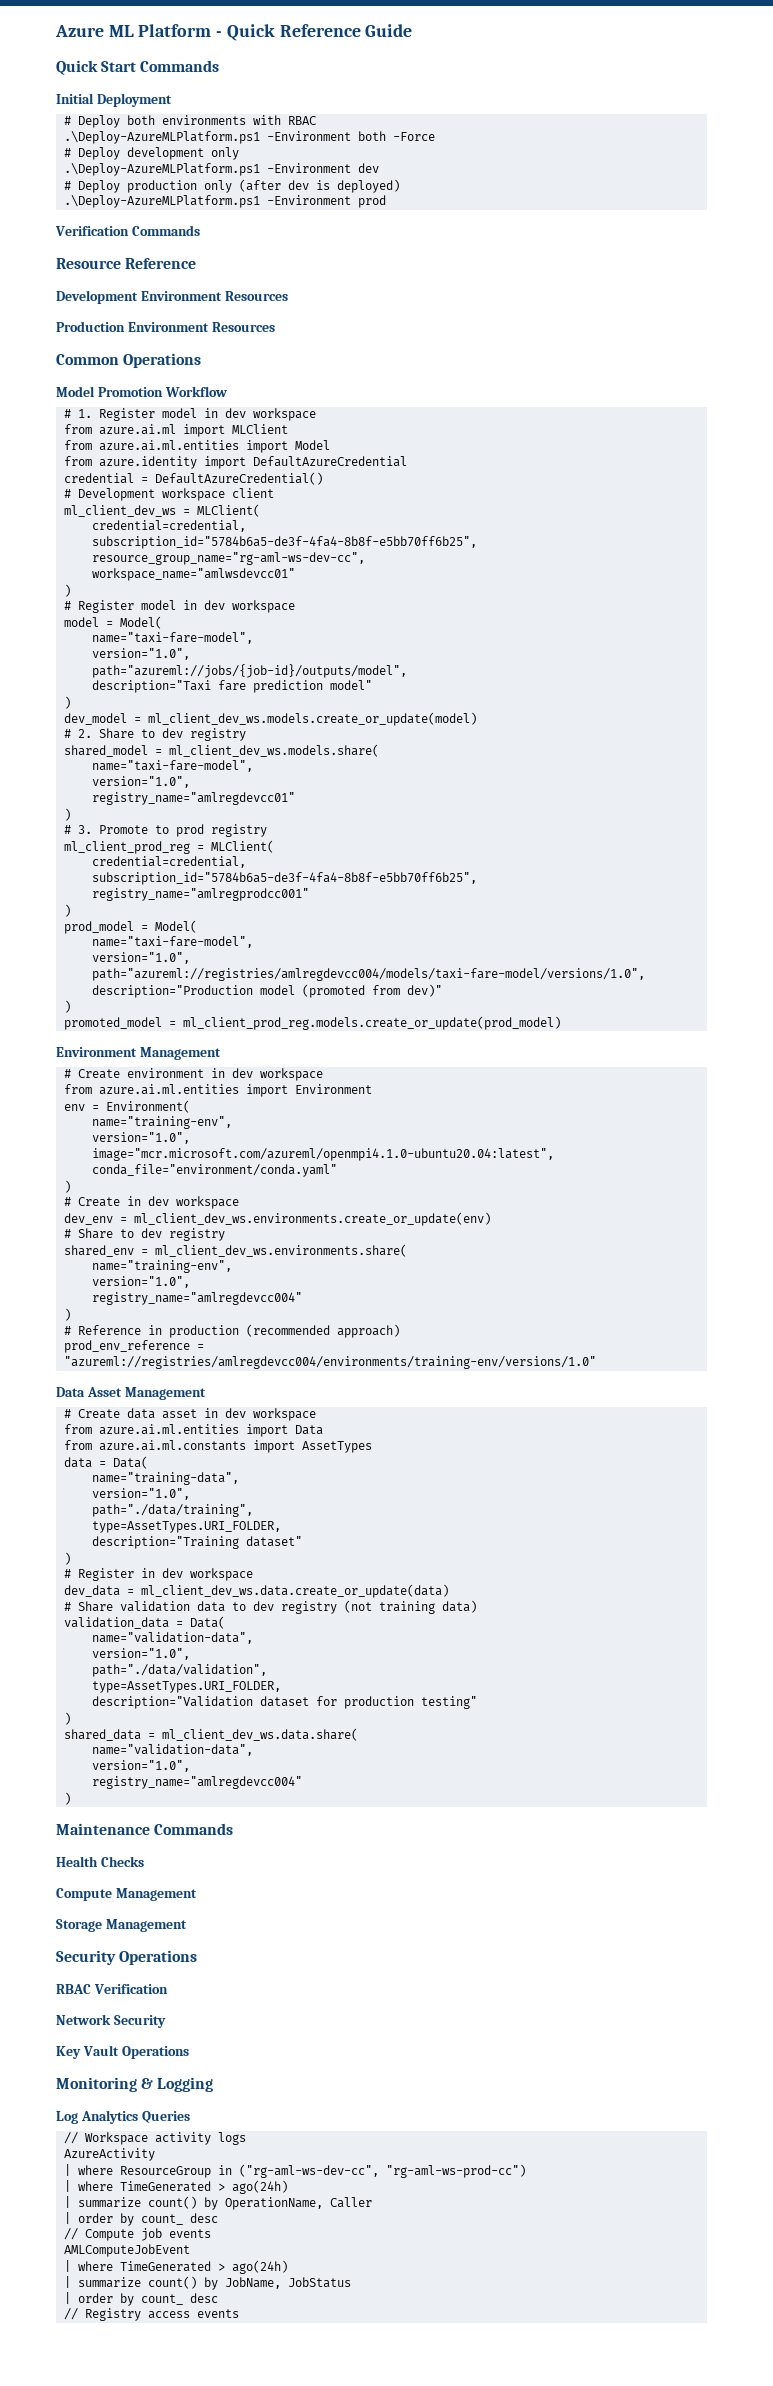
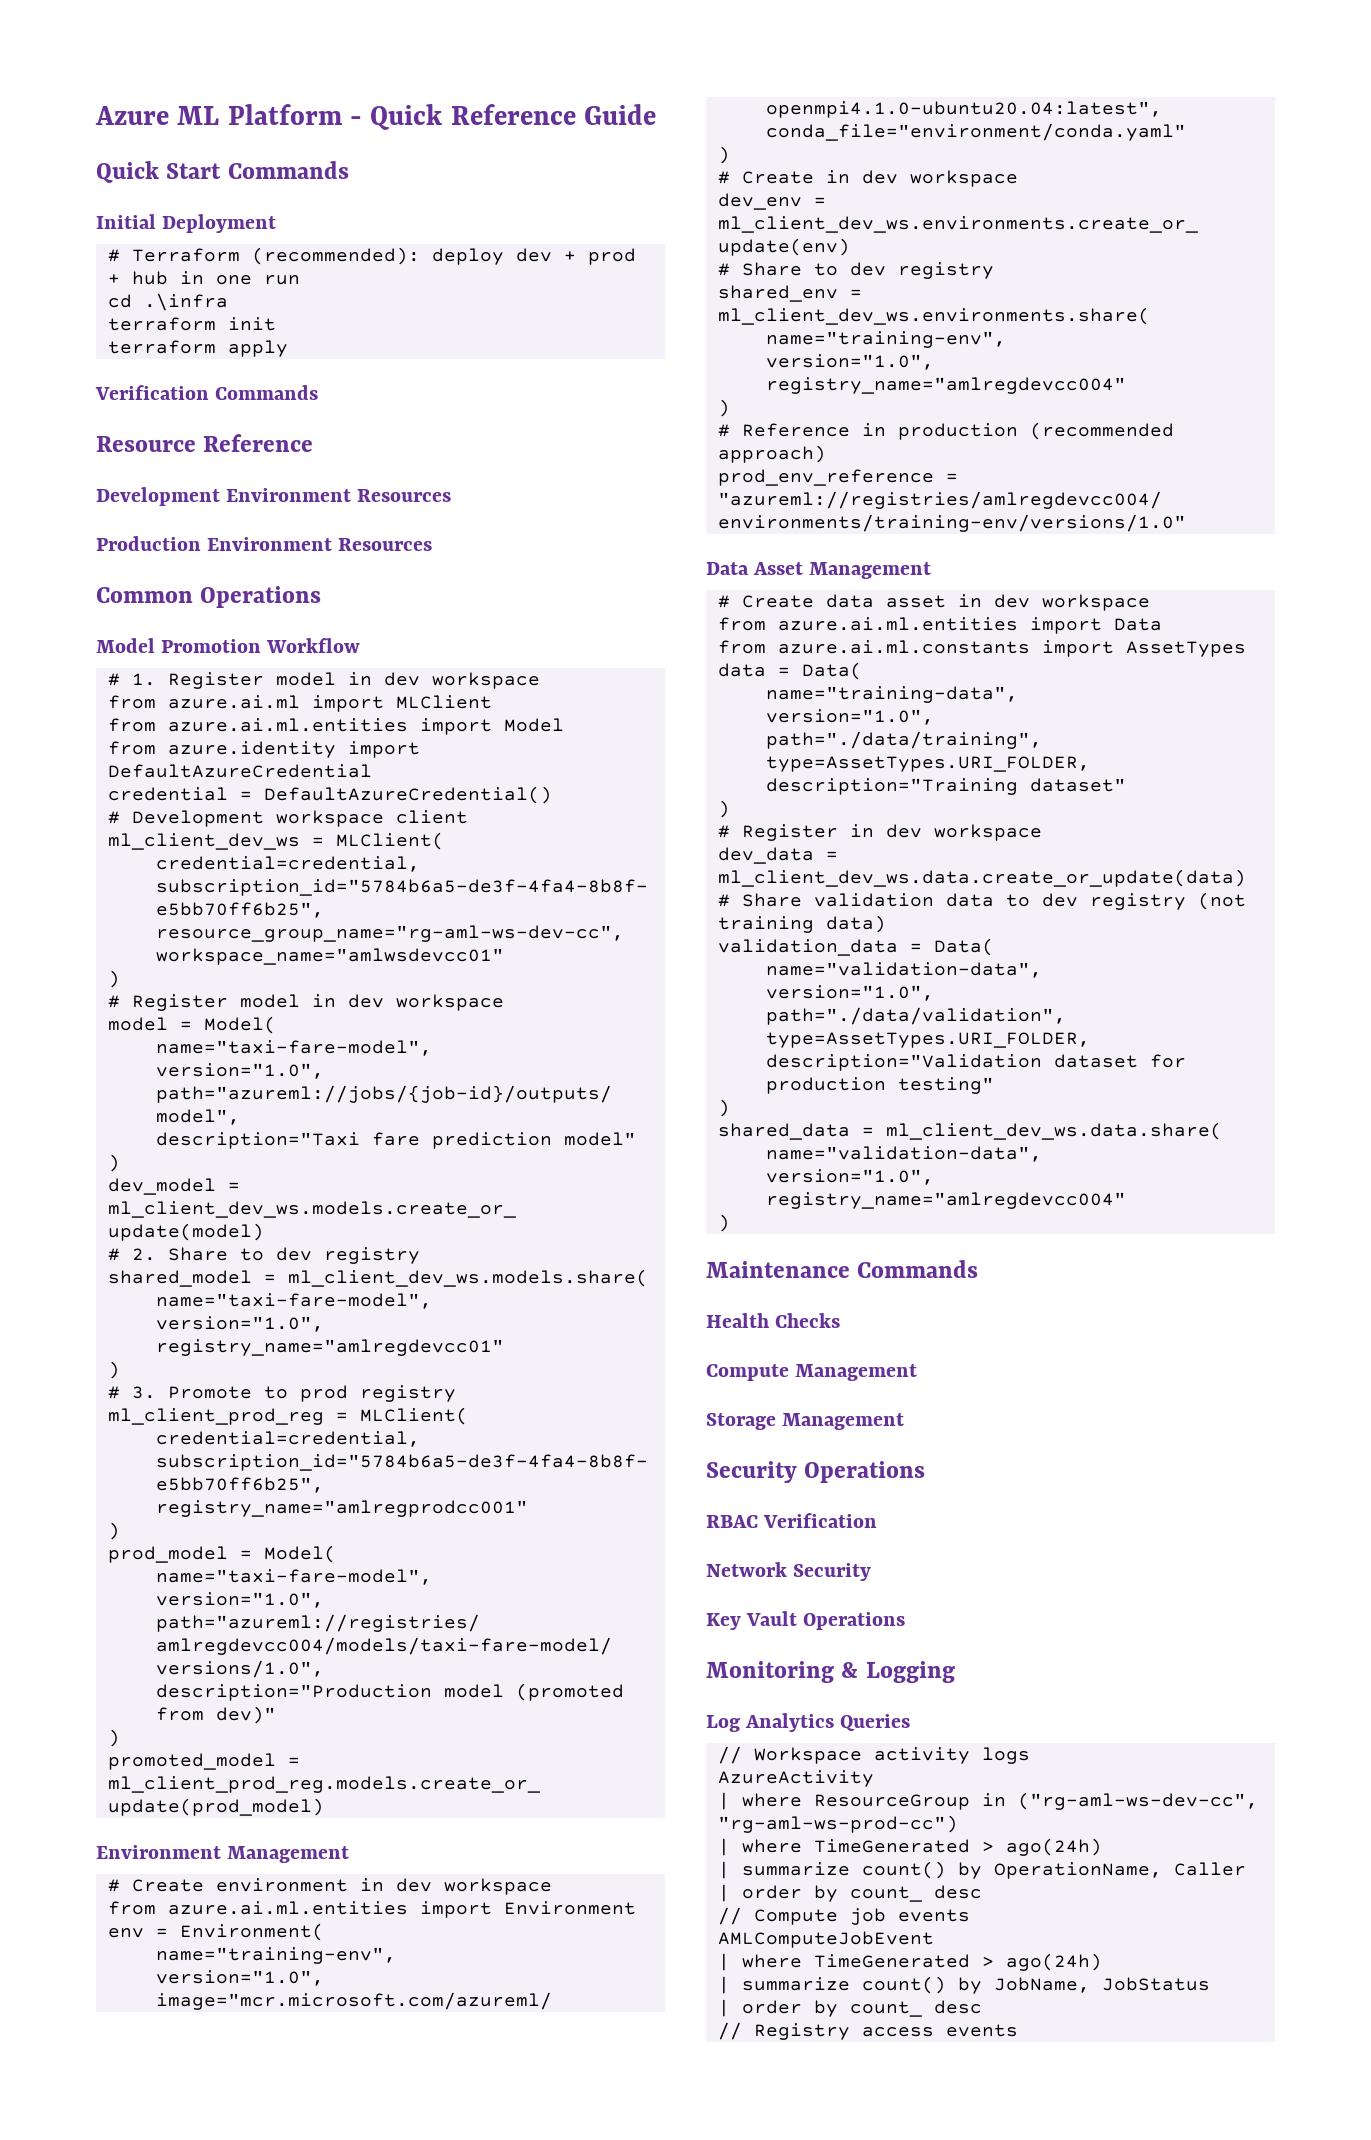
[77,115,316,128] [63,131,435,144] [63,147,239,160] [63,163,379,176] [63,179,400,193] [63,195,386,208] Deploy both environments with RBAC // .\Deploy-AzureMLPlatform.ps1 -Environment both -Force // # Deploy development only // .\Deploy-AzureMLPlatform.ps1 -Environment dev // # Deploy production only (after dev is deployed) // .\Deploy-AzureMLPlatform.ps1 -Environment prod -> [132,247,636,265] [108,271,300,285] [108,293,228,311] [108,317,276,331] [108,340,288,357] Terraform (recommended): deploy dev + prod + hub in one run // cd .\infra // terraform init // terraform apply

